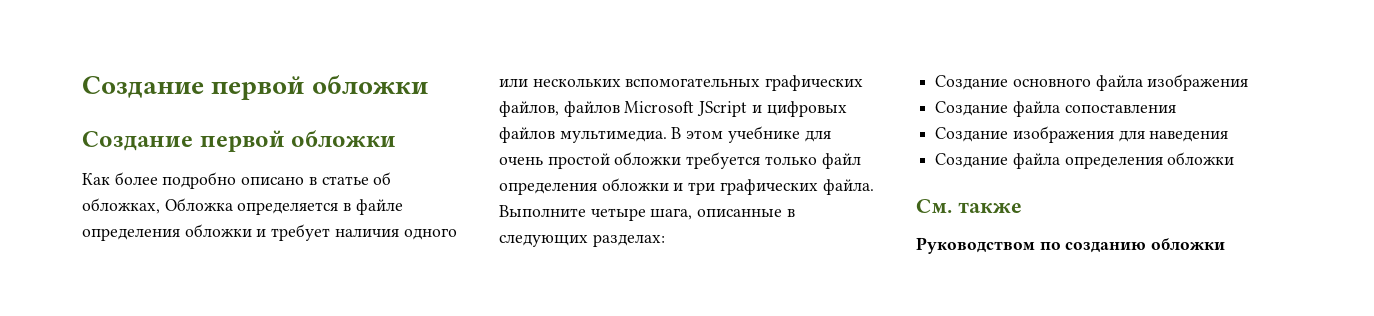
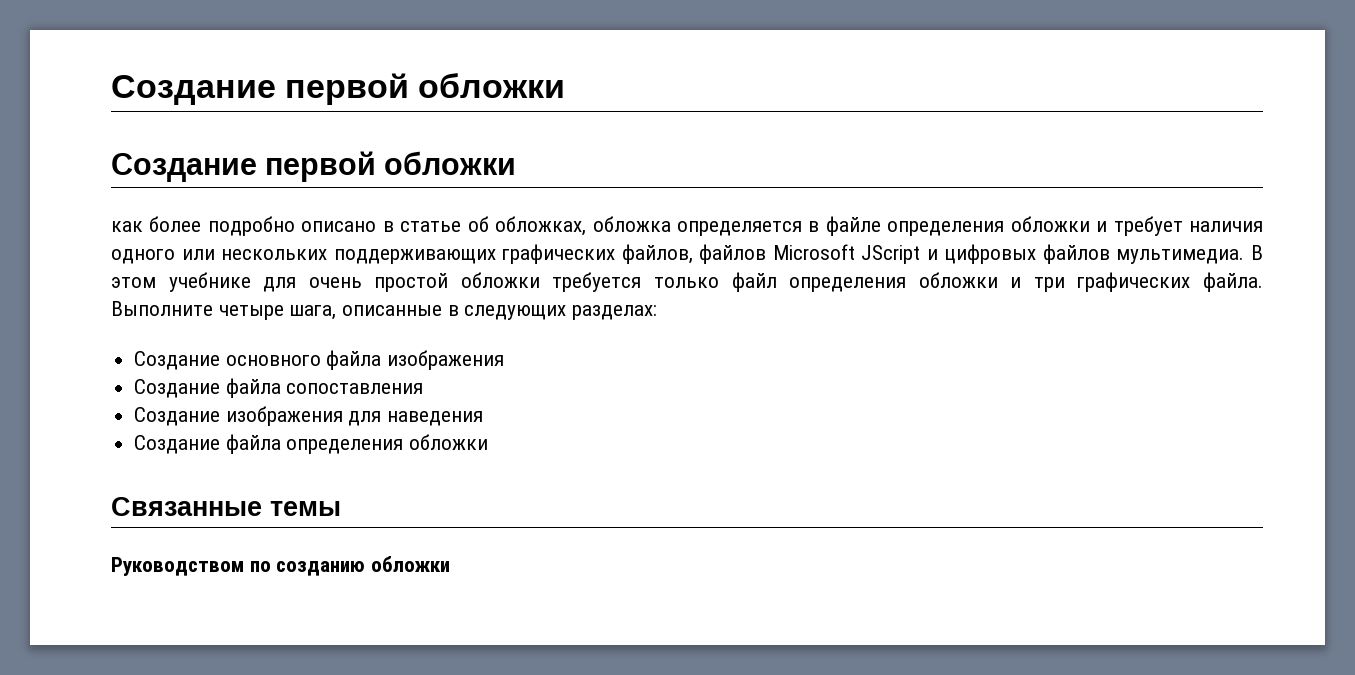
[82,173,110,185] Как -> [111,221,143,232] как
[164,198,233,211] Обложка -> [592,216,671,232] обложка
[625,78,761,87] вспомогательных -> [333,249,496,264] поддерживающих
[916,199,1022,213] См. также -> [111,497,341,516] Связанные темы

